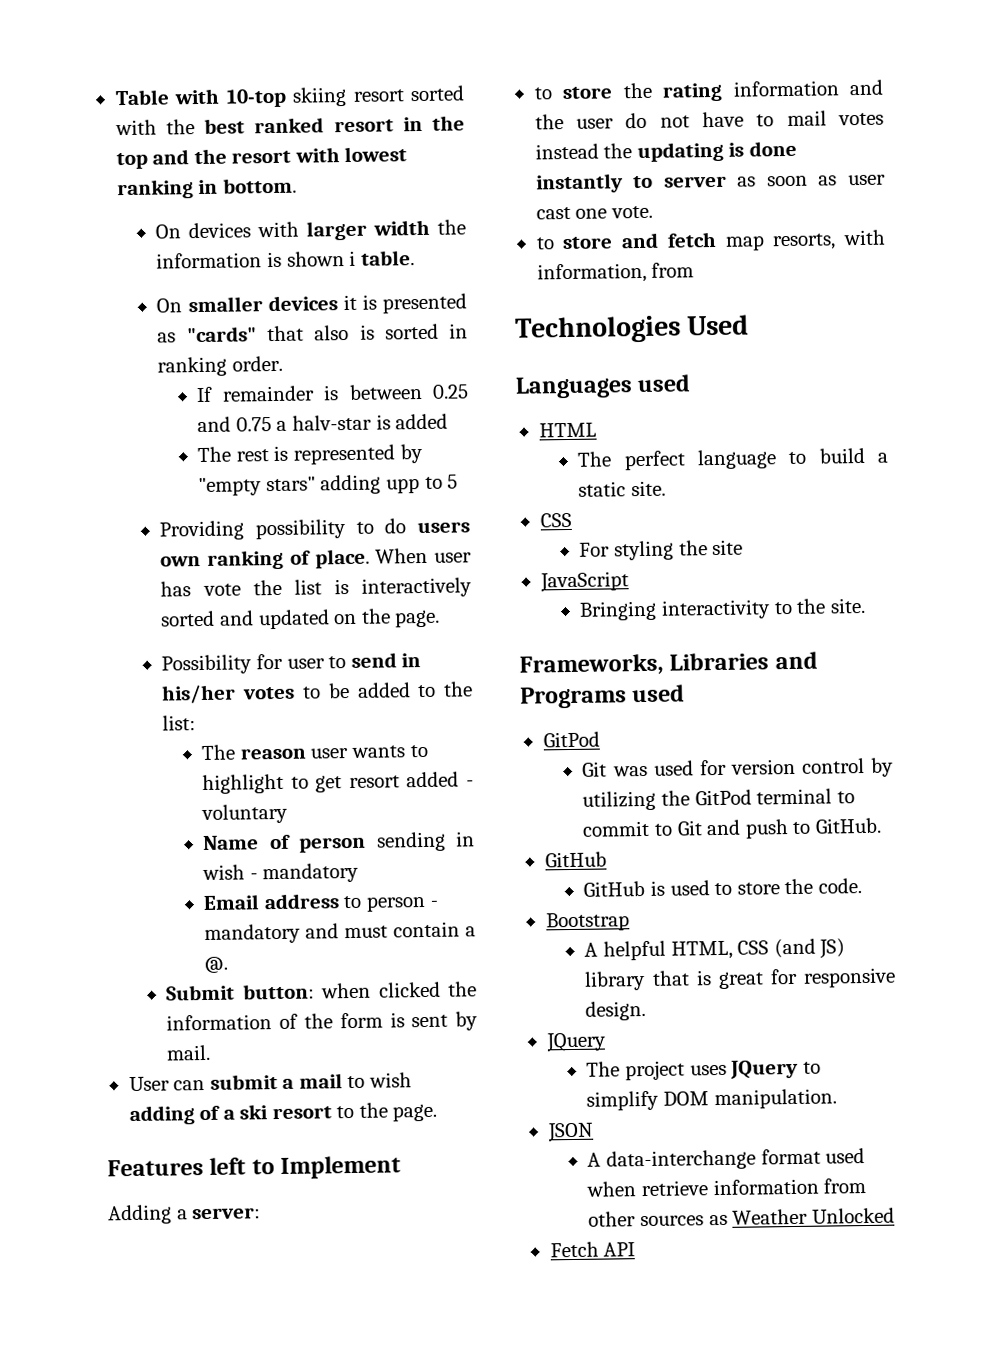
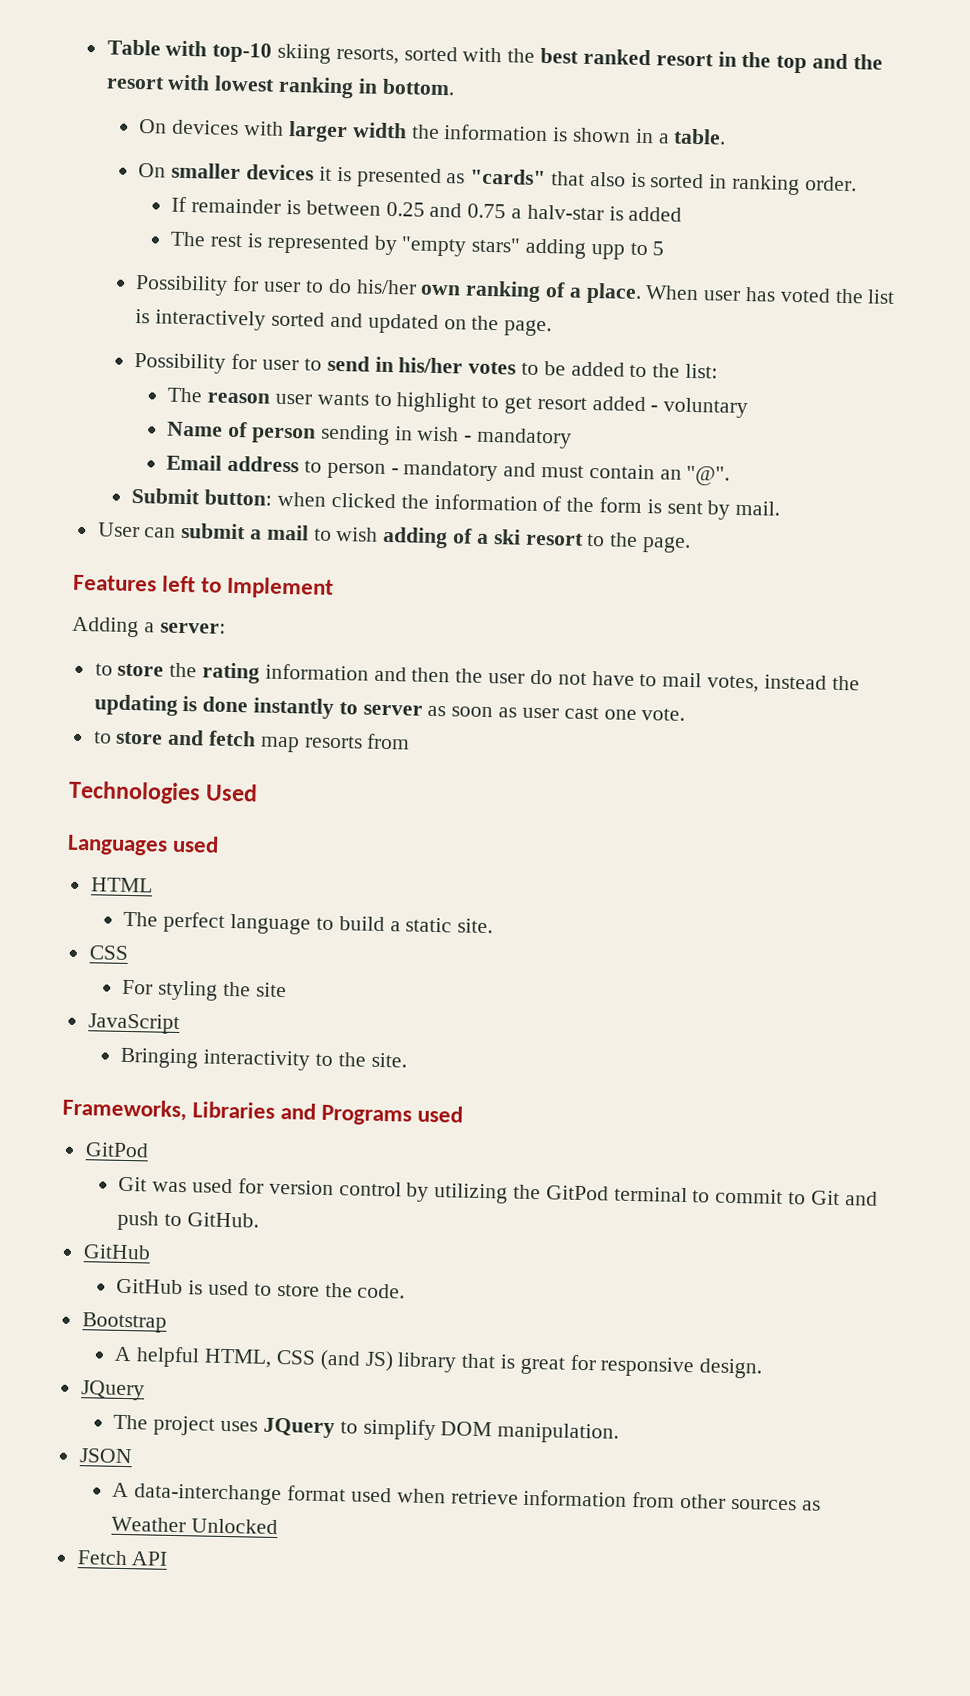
[225,86,405,108] 10-top skiing resort -> [212,42,399,65] top-10 skiing resorts,
[349,250,357,266] i -> [634,128,670,144] in a
[159,519,347,541] Providing possibility -> [135,275,302,296] Possibility for user
[417,521,470,534] users -> [355,279,417,295] his/her
(311, 557) none -> [568,287,582,298] a
[202,583,241,596] vote -> [779,287,831,303] voted
[465,926,477,937] [204,956,229,973] a @. -> [659,465,731,486] an "@".
(883, 87) none -> [411,667,451,683] then
[838,112,884,126] votes -> [706,675,759,693] votes,
[772,229,886,251] [536,262,647,284] resorts, with information, -> [303,735,363,749] resorts

